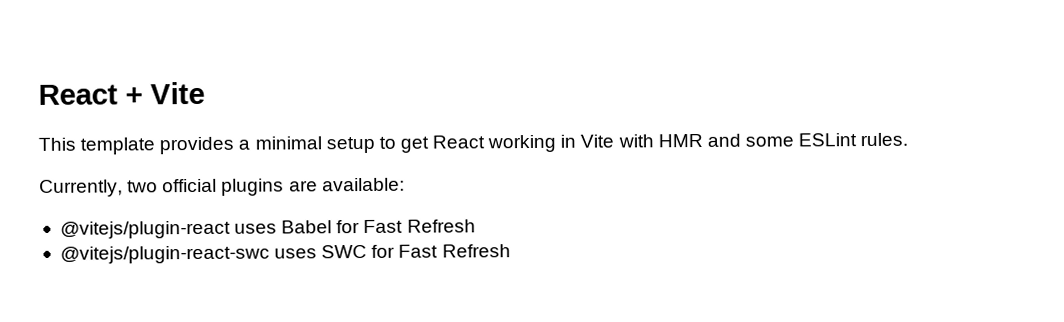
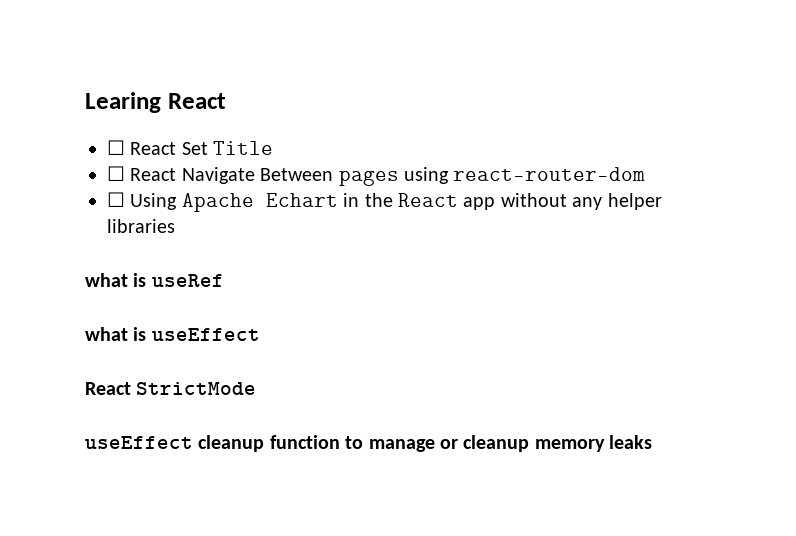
[38,81,205,105] [38,132,909,155] [39,177,405,197] [59,219,476,239] [59,244,511,264] React + Vite // This template provides a minimal setup to get React working in Vite with HMR and some ESLint rules. // Currently, two official plugins are available: // @vitejs/plugin-react uses Babel for Fast Refresh // @vitejs/plugin-react-swc uses SWC for Fast Refresh -> [85,92,226,113] [107,140,274,155] [107,166,646,186] [107,192,662,212] [107,219,175,233] [85,273,224,287] [85,327,260,341] [85,382,257,395] [85,435,653,452] Learing React // ☐ React Set Title // ☐ React Navigate Between pages using react-router-dom // ☐ Using Apache Echart in the React app without any helper libraries // what is useRef // what is useEffect // React StrictMode // useEffect cleanup function to manage or cleanup memory leaks

